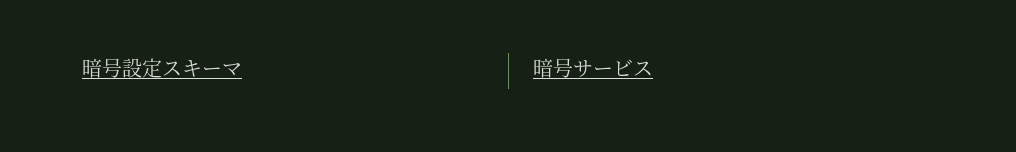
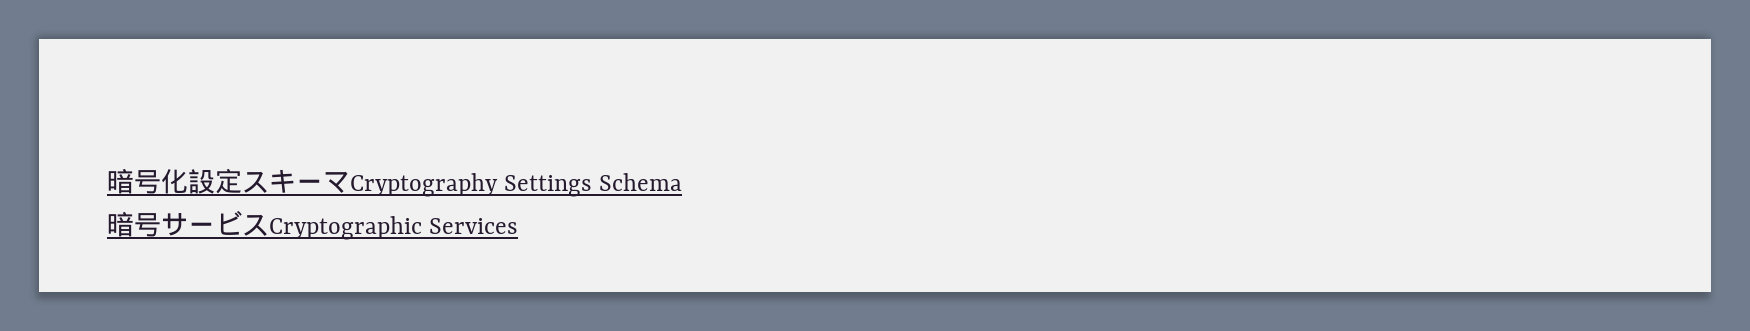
[82,58,122,78] 暗号 -> [107,168,188,194] 暗号化
(242, 69) none -> [350,173,683,197] Cryptography Settings Schema
(653, 68) none -> [269,216,519,240] Cryptographic Services

